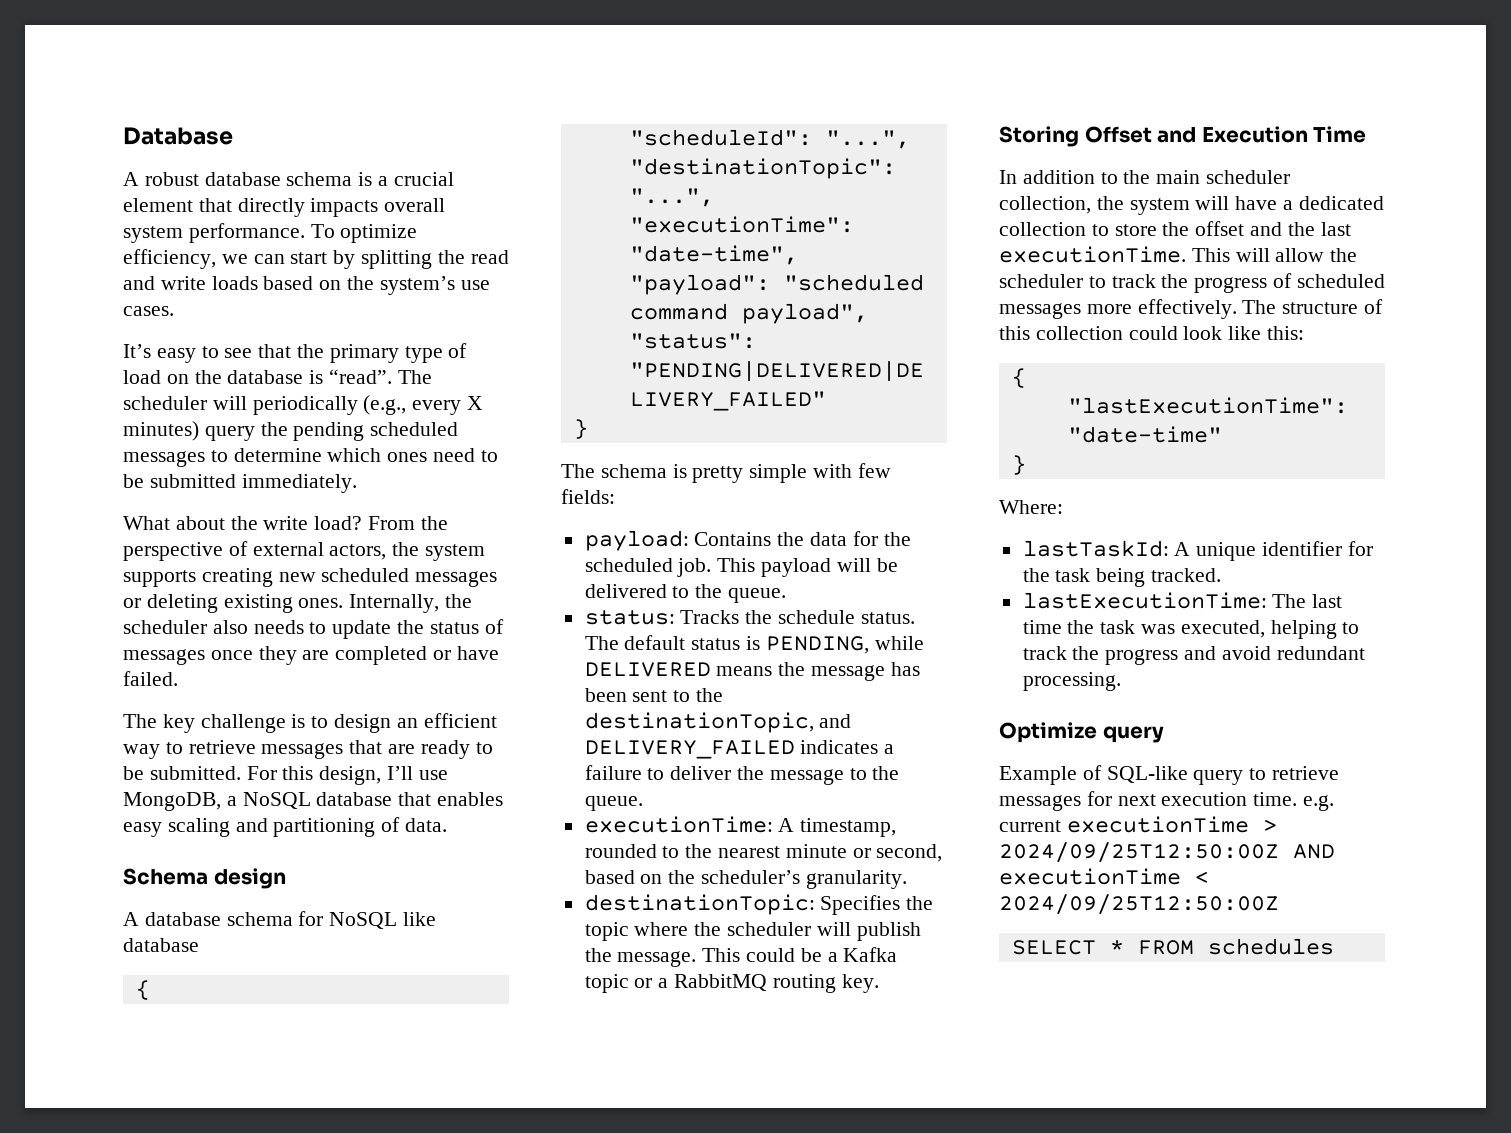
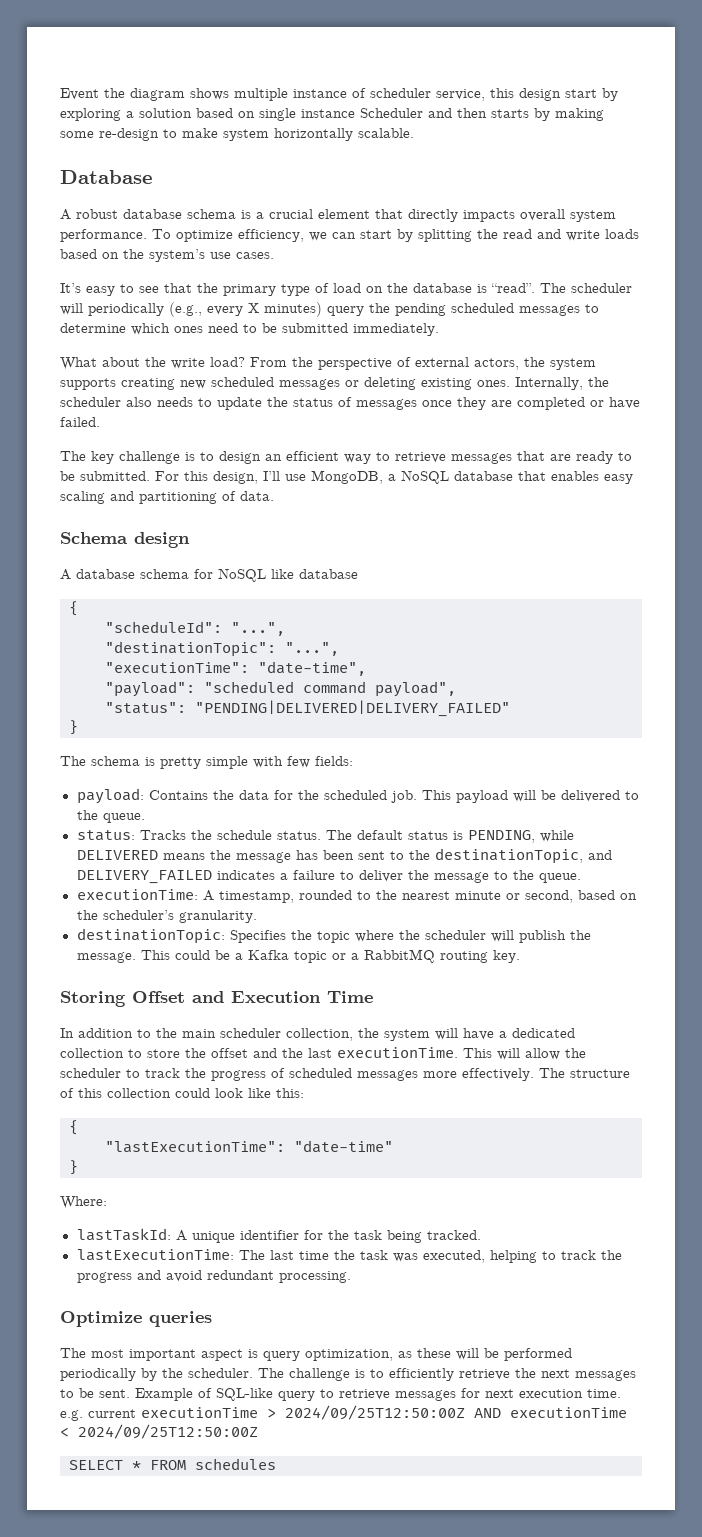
(123, 136) none -> [60,88,618,101] [60,108,604,121] [60,128,414,141] Event the diagram shows multiple instance of scheduler service, this design start by exploring a solution based on single instance Scheduler and then starts by making some re-design to make system horizontally scalable. //
[1102,726,1164,743] query // -> [149,1311,212,1327] [60,1348,572,1361] [60,1368,636,1381] [60,1388,130,1398] queries // The most important aspect is query optimization, as these will be performed periodically by the scheduler. The challenge is to efficiently retrieve the next messages to be sent.

